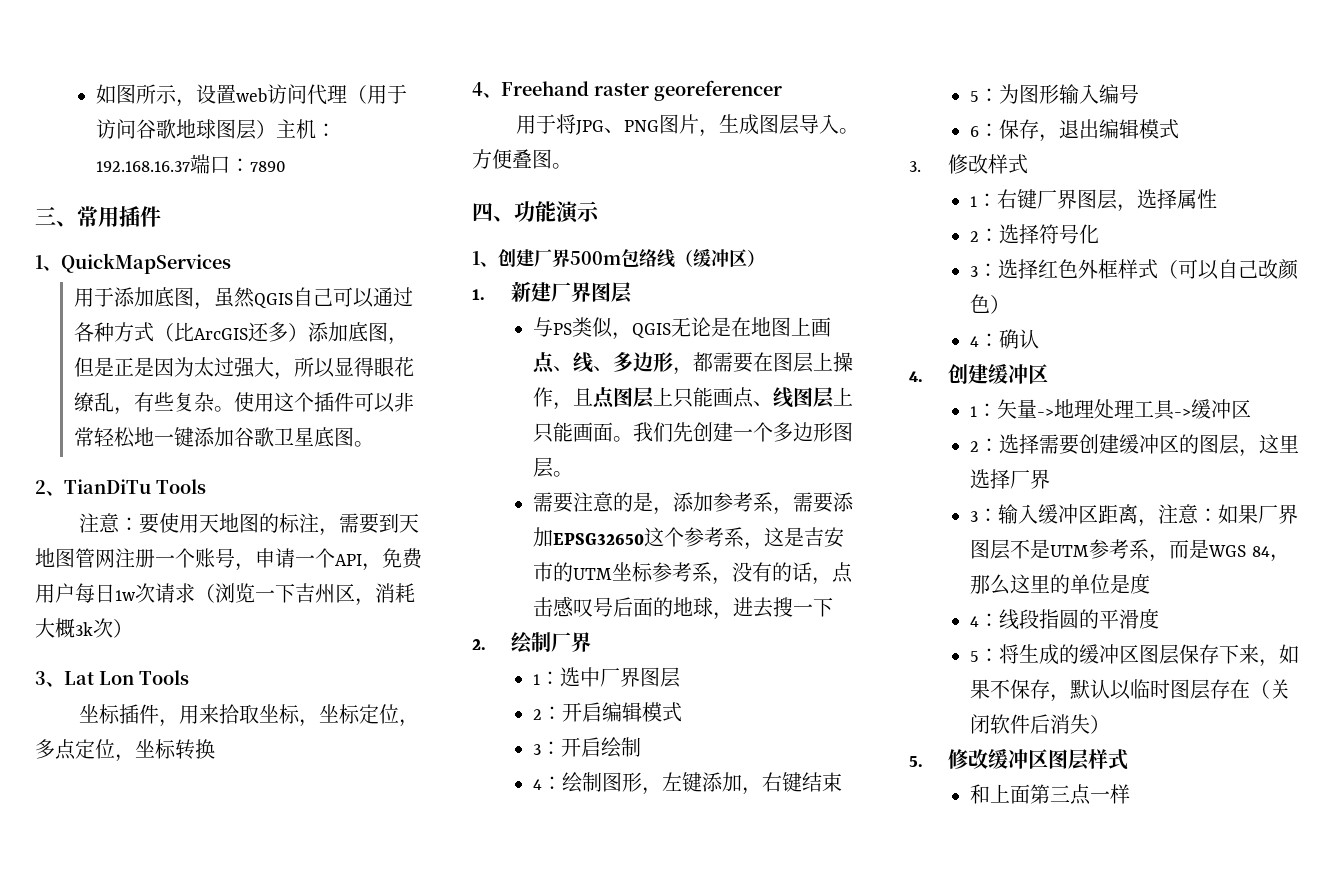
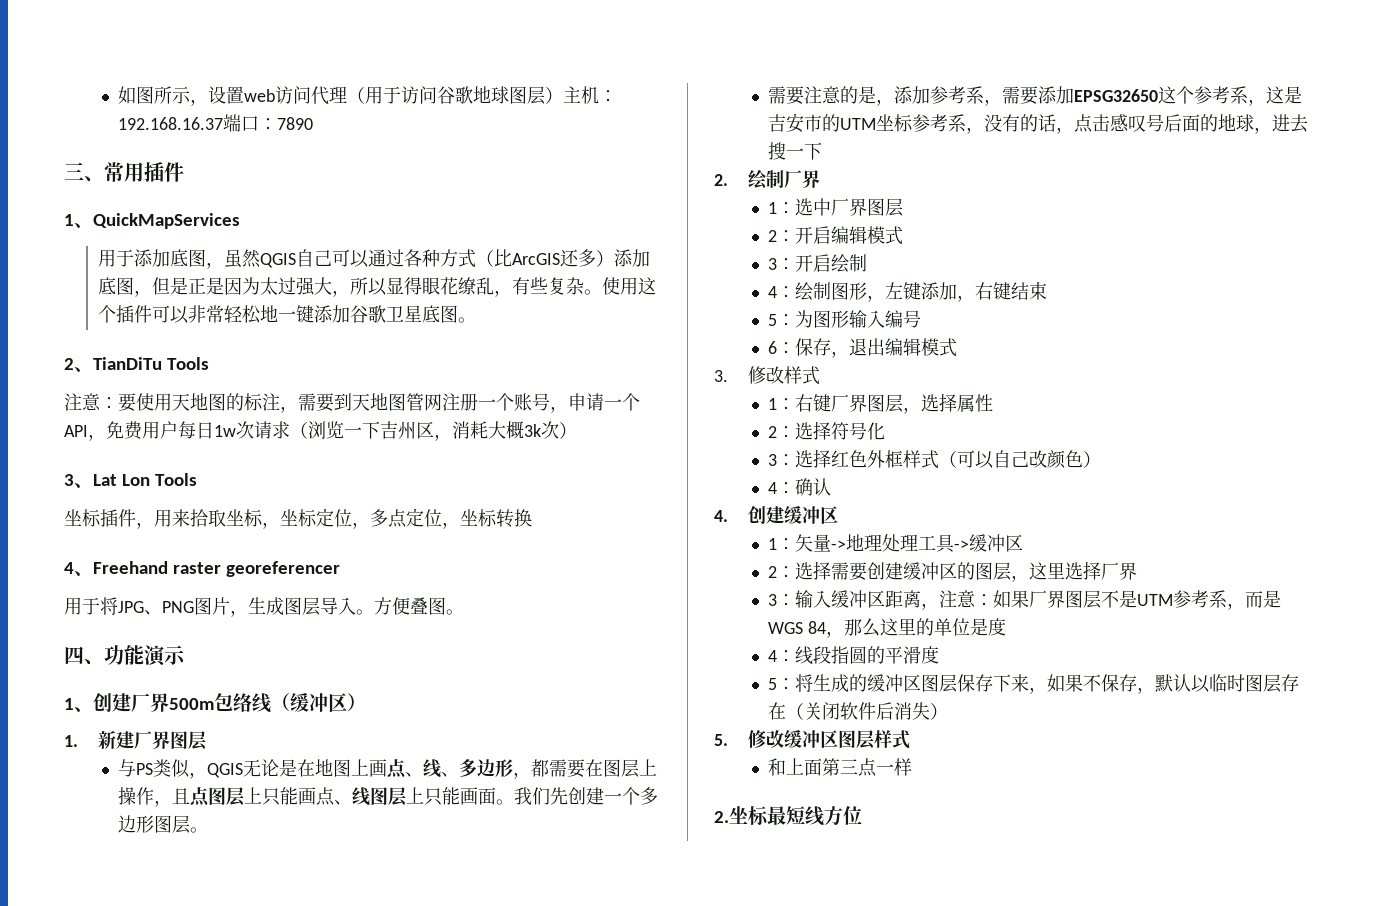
(1131, 794) none -> [714,806,862,826] // 2.坐标最短线方位

